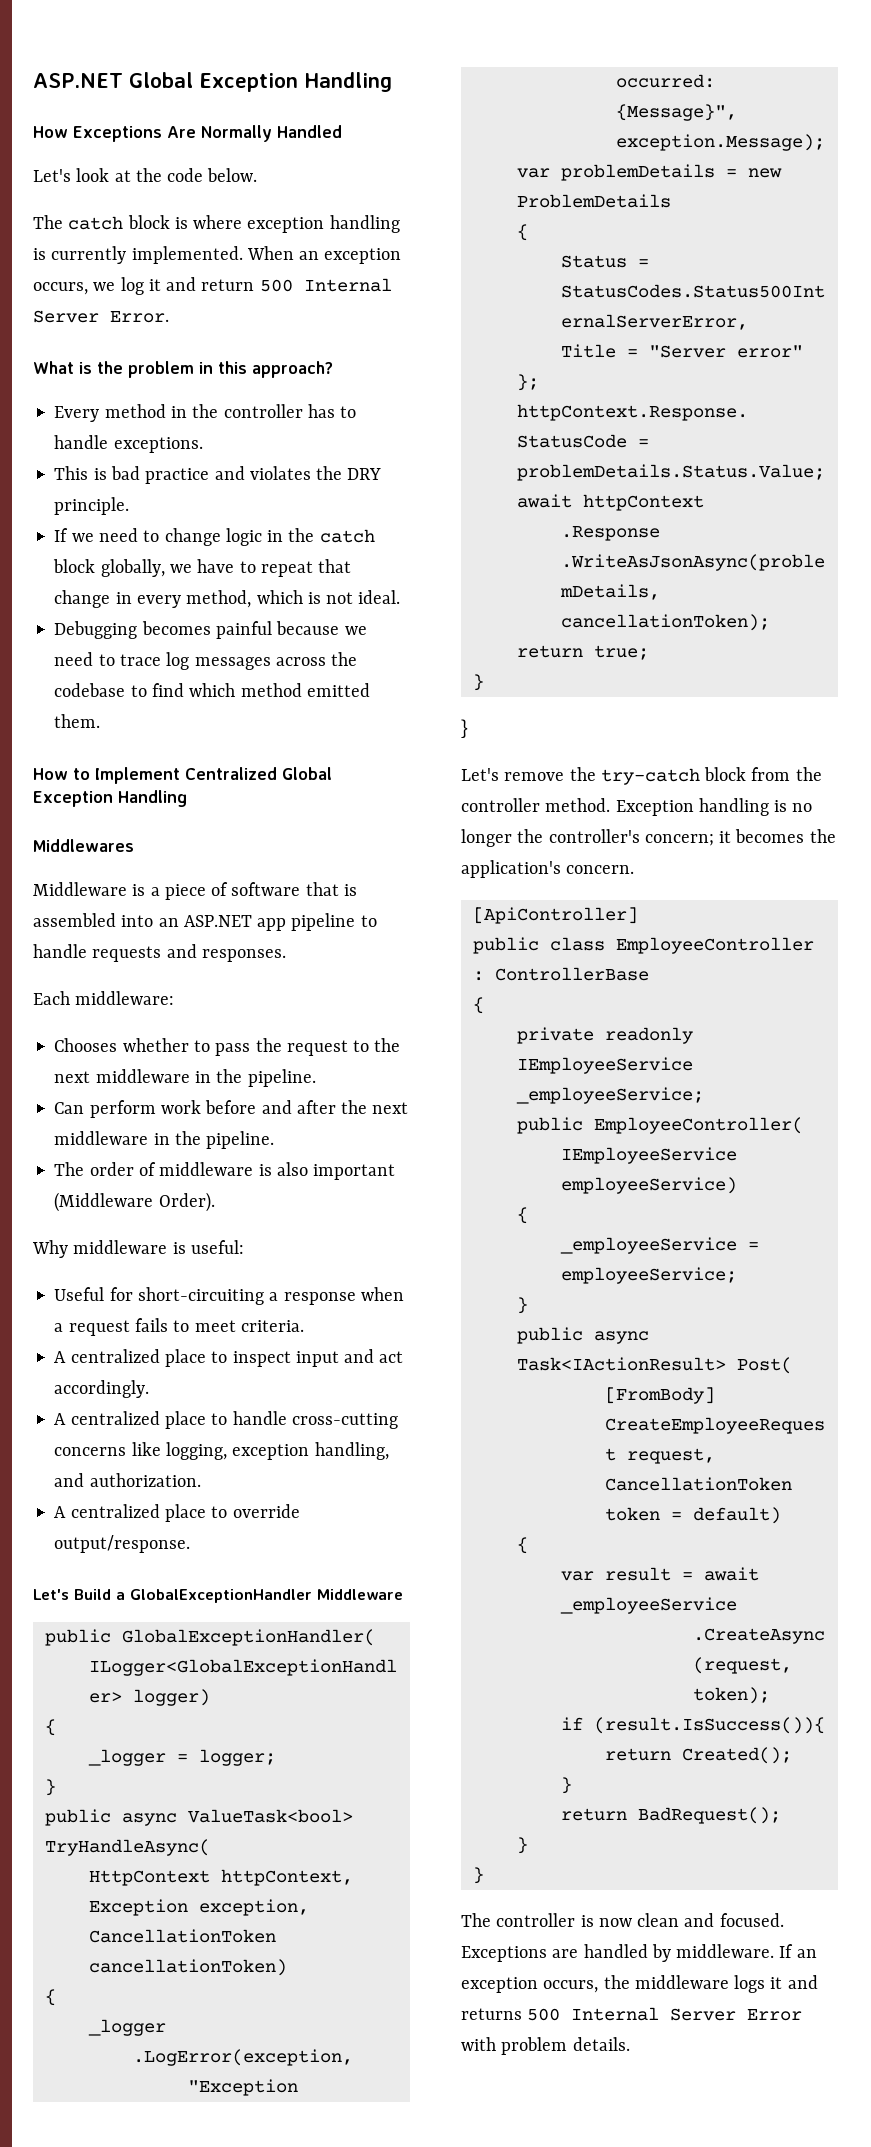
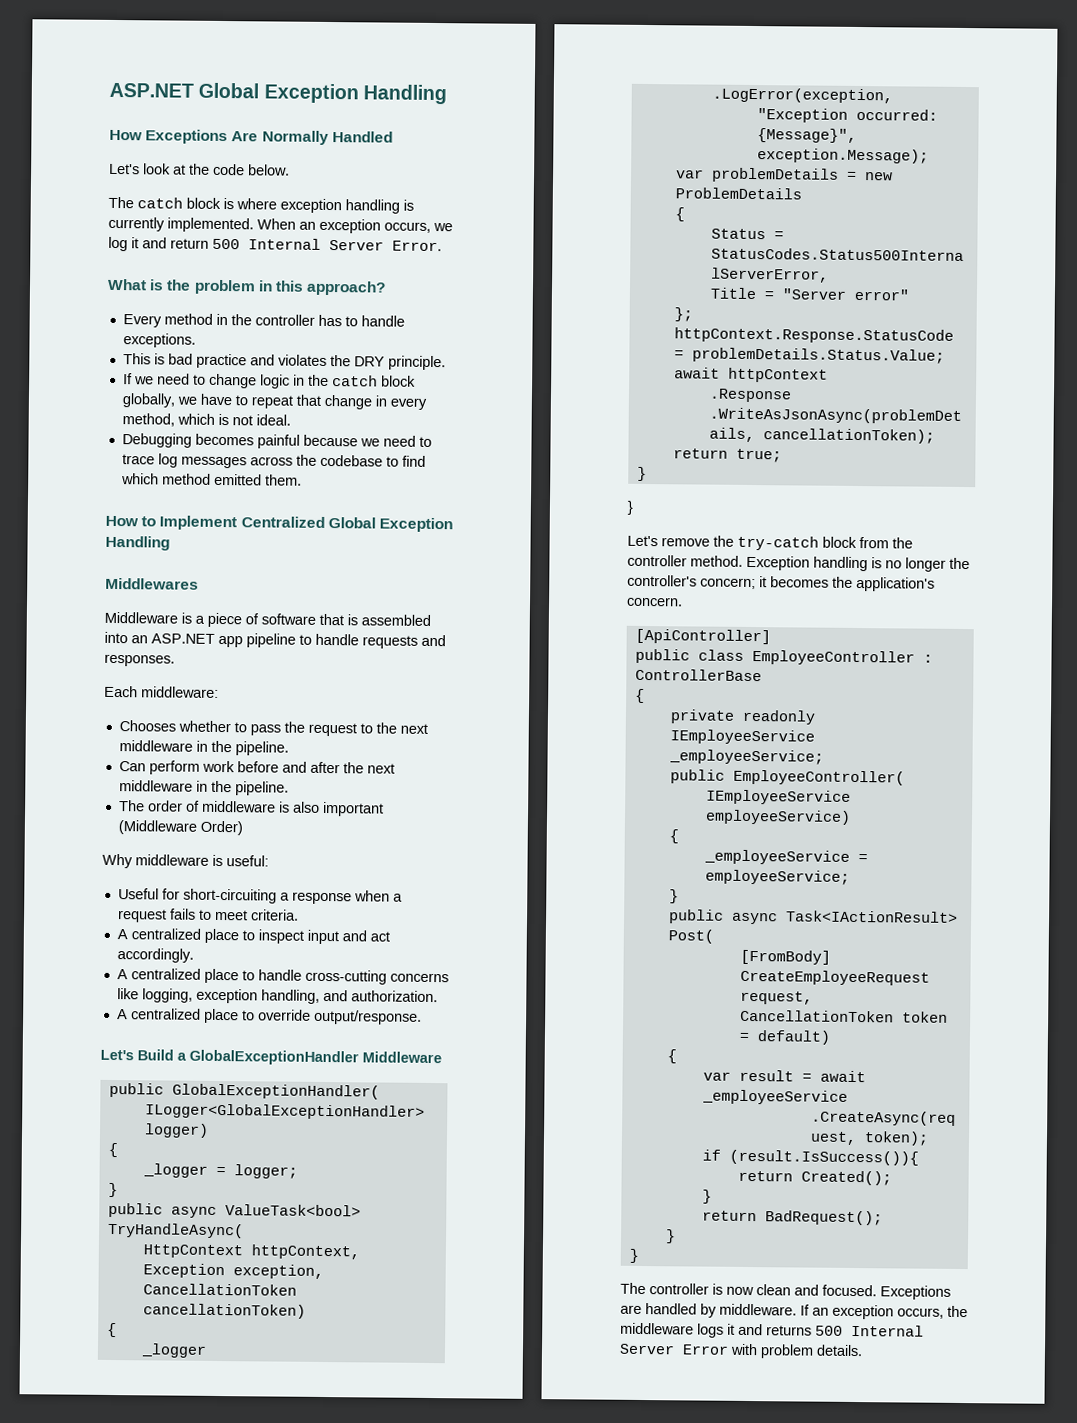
[158,1192,215,1212] Order). -> [199,820,243,836] Order)

